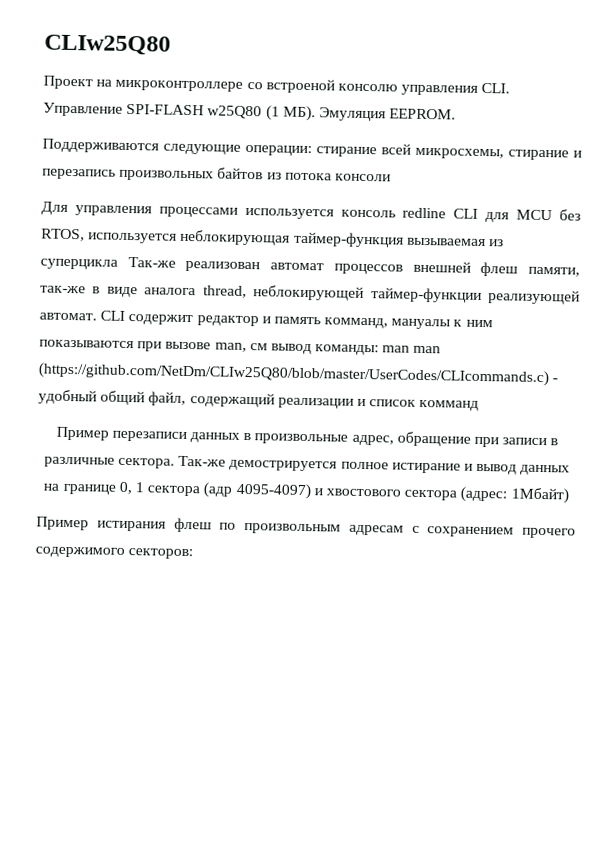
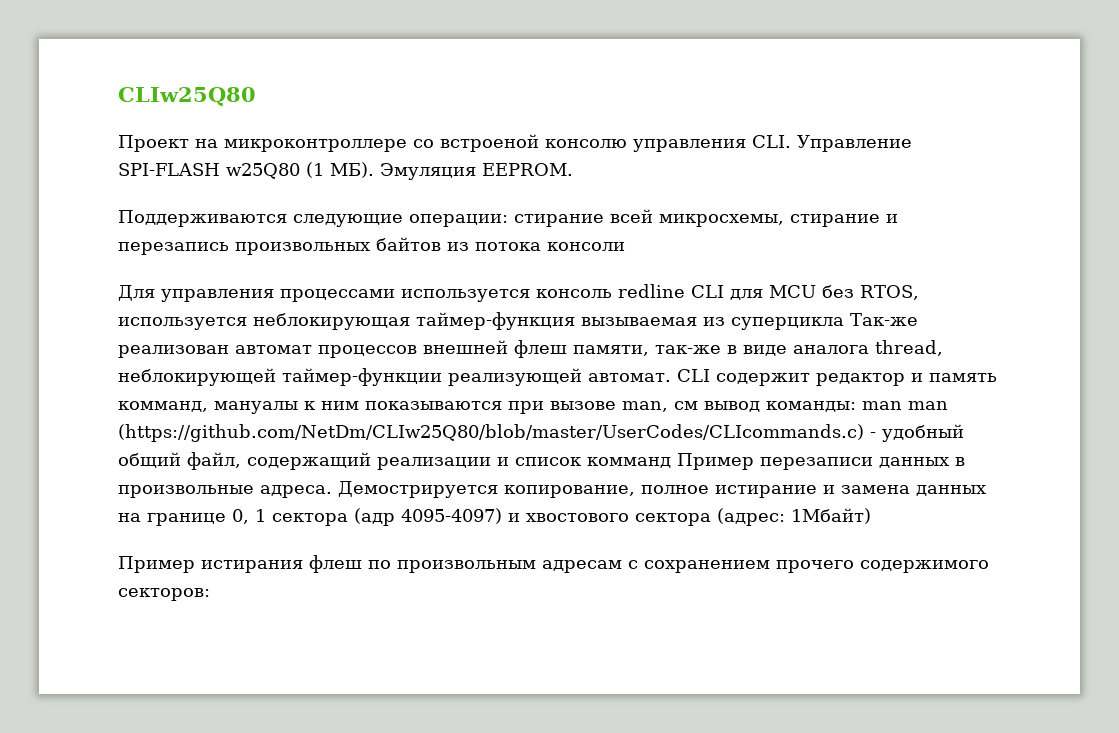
(480, 405) // -> (671, 462) none
[351,431,559,448] [43,455,338,472] адрес, обращение при записи в различные сектора. Так-же демострируется -> [260,481,635,498] адреса. Демострируется копирование,
[476,463,518,475] вывод -> [841,485,910,494] замена

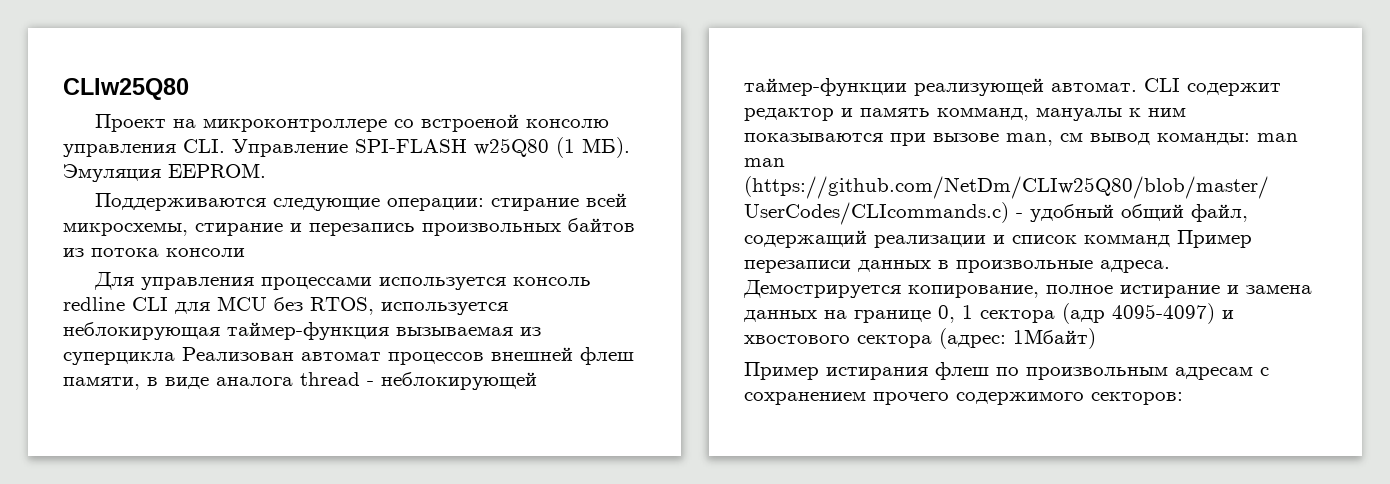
[850,313,918,326] [118,345,229,358] Так-же реализован -> [182,347,294,361] Реализован
[655,345,721,354] так-же -> (140, 383) none
[875,340,943,356] thread, -> [300,372,374,386] thread -

